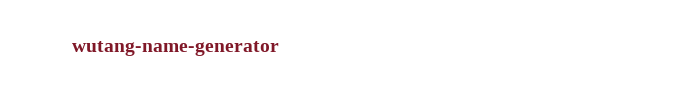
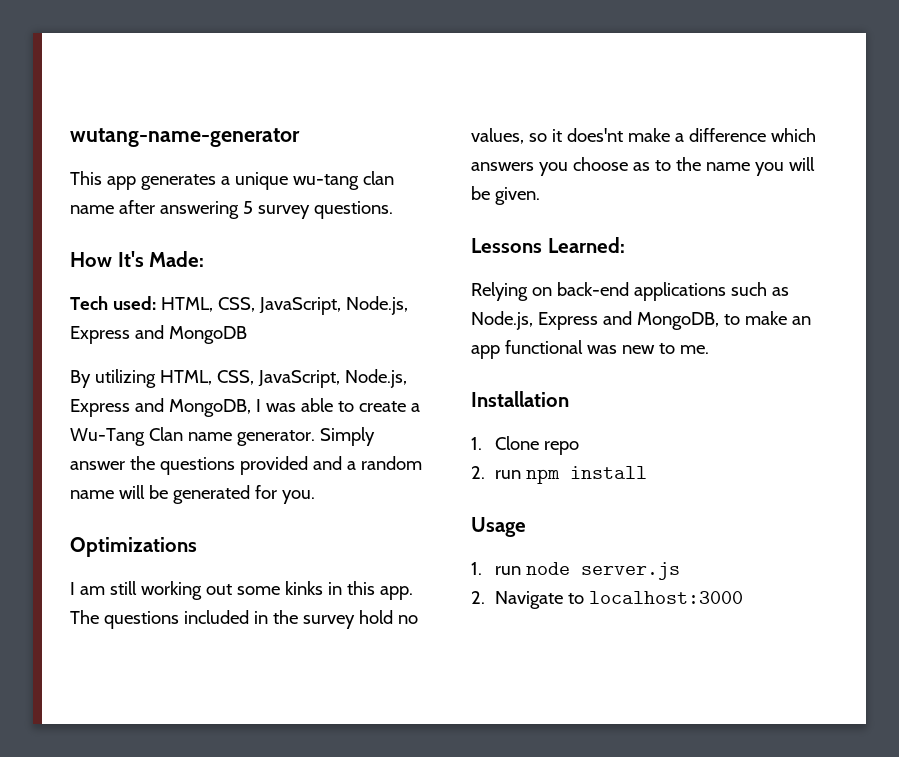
(279, 48) none -> [70,171,394,190] [70,200,393,219] [70,251,205,267] [70,296,408,315] [70,325,247,344] [70,369,407,388] [70,398,420,417] [70,427,375,446] [70,456,422,475] [70,485,315,504] [70,537,197,557] [70,581,413,600] [70,610,418,629] [471,128,816,144] [471,157,815,176] [471,186,540,205] [471,237,625,253] [471,282,789,301] [471,311,811,330] [471,340,709,359] [471,391,569,407] [471,436,580,455] [471,466,648,484] [471,517,526,537] [471,562,681,580] [471,591,744,609] // This app generates a unique wu-tang clan name after answering 5 survey questions. // How It's Made: // Tech used: HTML, CSS, JavaScript, Node.js, Express and MongoDB // By utilizing HTML, CSS, JavaScript, Node.js, Express and MongoDB, I was able to create a Wu-Tang Clan name generator. Simply answer the questions provided and a random name will be generated for you. // Optimizations // I am still working out some kinks in this app. The questions included in the survey hold no values, so it does'nt make a difference which answers you choose as to the name you will be given. // Lessons Learned: // Relying on back-end applications such as Node.js, Express and MongoDB, to make an app functional was new to me. // Installation // 1. Clone repo // 2. run npm install // Usage // 1. run node server.js // 2. Navigate to localhost:3000

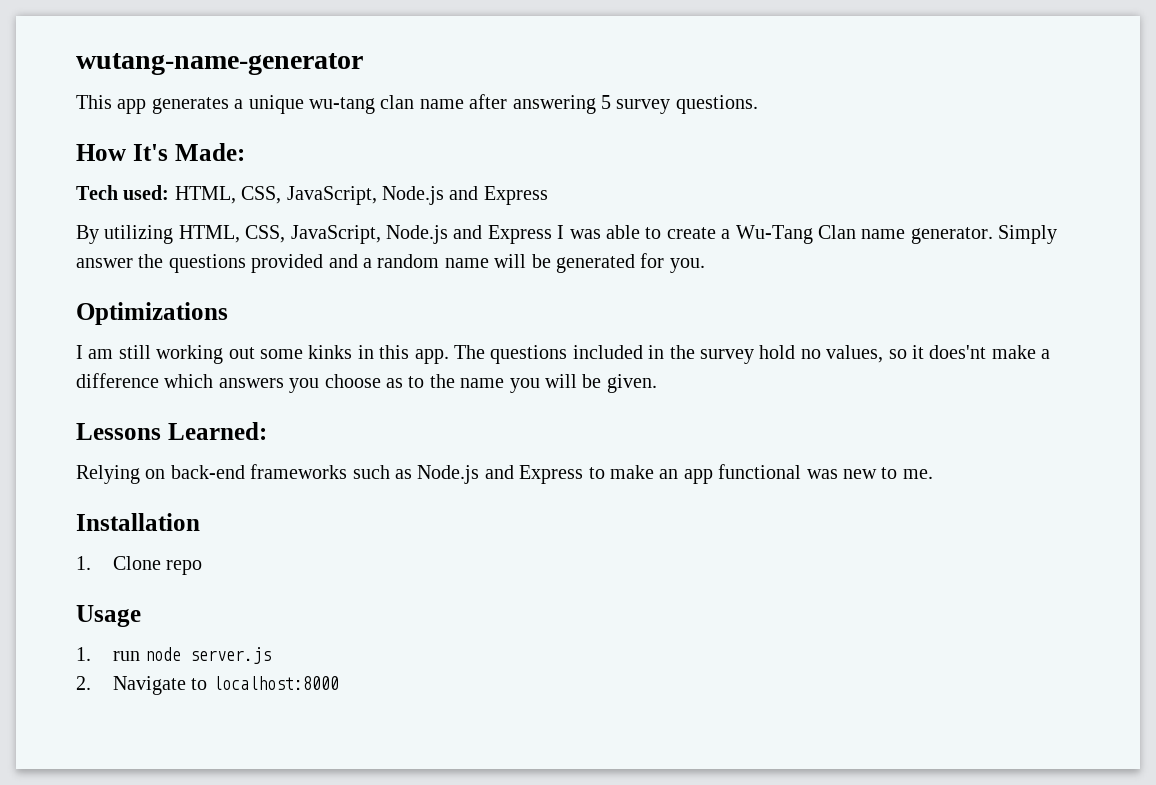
[345,296,408,315] [70,325,247,344] Node.js, Express and MongoDB -> [382,186,548,205] Node.js and Express
[344,369,407,388] [70,398,251,417] Node.js, Express and MongoDB, -> [386,225,552,244] Node.js and Express
[633,282,726,301] applications -> [250,464,348,479] frameworks
[471,311,719,330] Node.js, Express and MongoDB, -> [417,465,584,484] Node.js and Express
[471,466,648,484] // 2. run npm install -> (203, 567) none
[589,591,744,604] localhost:3000 -> [212,676,339,690] localhost:8000

